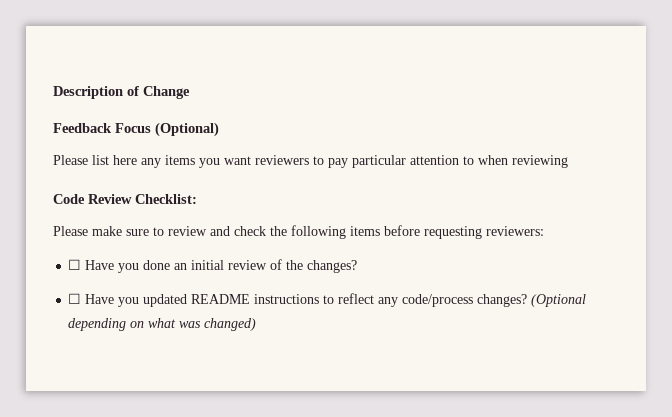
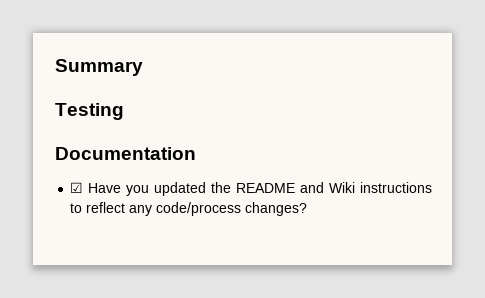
[53,86,190,99] [53,122,219,137] [53,155,568,168] [53,194,197,204] [53,225,544,239] [68,259,358,273] [68,293,251,307] Description of Change // Feedback Focus (Optional) // Please list here any items you want reviewers to pay particular attention to when reviewing // Code Review Checklist: // Please make sure to review and check the following items before requesting reviewers: // ☐ Have you done an initial review of the changes? // ☐ Have you updated README -> [55,59,143,76] [55,103,124,120] [55,147,196,160] [70,182,356,196] Summary // Testing // Documentation // ☑ Have you updated the README and Wiki
[531,294,587,307] [68,318,257,331] (Optional depending on what was changed) -> (308, 209) none

